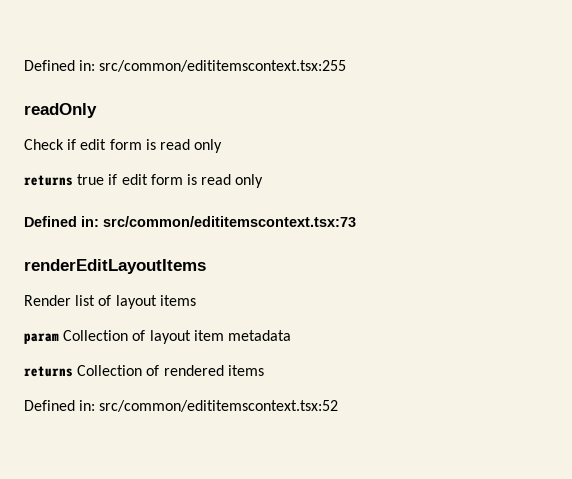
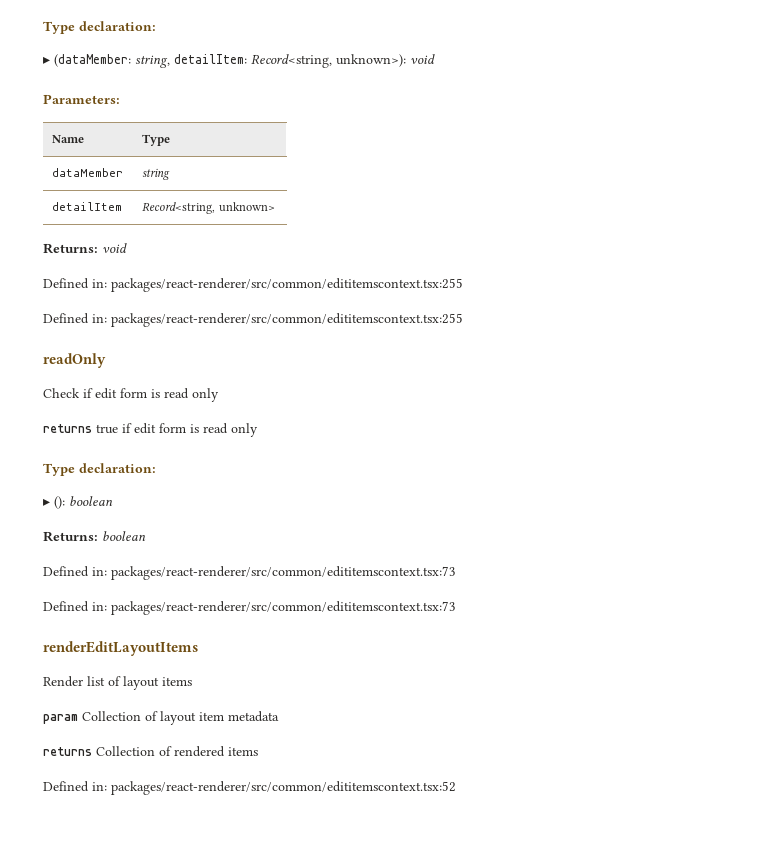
[24,60,347,72] Defined in: src/common/edititemscontext.tsx:255 -> [43,21,156,34] [43,54,435,68] [43,94,120,104] [52,135,85,143] [142,134,171,146] [52,168,124,177] [142,168,171,180] [52,202,123,211] [142,202,275,214] [43,243,127,254] [43,278,463,292] [43,313,463,327] Type declaration: // ▸ (dataMember: string, detailItem: Record<string, unknown>): void // Parameters: // Name | Type // dataMember | string // detailItem | Record<string, unknown> // Returns: void // Defined in: packages/react-renderer/src/common/edititemscontext.tsx:255 // Defined in: packages/react-renderer/src/common/edititemscontext.tsx:255
[24,216,356,227] Defined in: src/common/edititemscontext.tsx:73 -> [43,463,156,476] [43,496,113,509] [43,531,146,542] [43,566,456,580] [43,601,456,615] Type declaration: // ▸ (): boolean // Returns: boolean // Defined in: packages/react-renderer/src/common/edititemscontext.tsx:73 // Defined in: packages/react-renderer/src/common/edititemscontext.tsx:73
[99,400,339,412] src/common/edititemscontext.tsx:52 -> [111,781,456,795] packages/react-renderer/src/common/edititemscontext.tsx:52

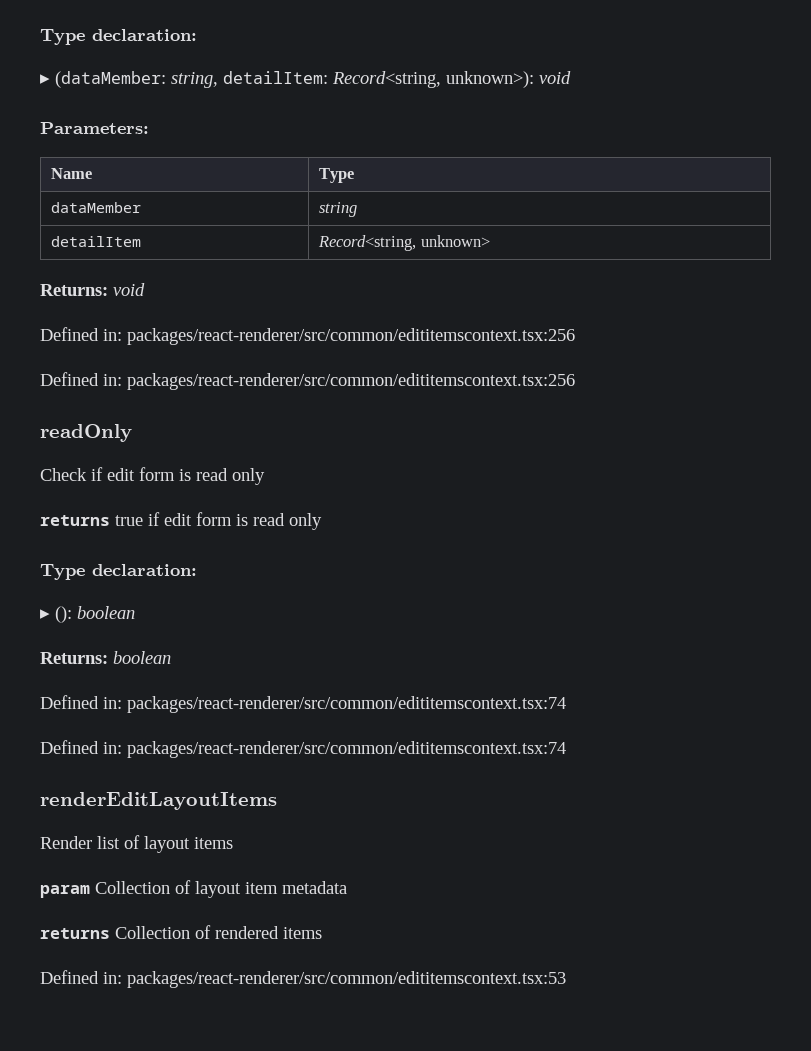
[111,278,463,292] [43,313,463,327] packages/react-renderer/src/common/edititemscontext.tsx:255 // Defined in: packages/react-renderer/src/common/edititemscontext.tsx:255 -> [127,328,575,345] [40,372,575,390] packages/react-renderer/src/common/edititemscontext.tsx:256 // Defined in: packages/react-renderer/src/common/edititemscontext.tsx:256
[111,566,456,580] [43,601,456,615] packages/react-renderer/src/common/edititemscontext.tsx:73 // Defined in: packages/react-renderer/src/common/edititemscontext.tsx:73 -> [127,696,566,713] [40,740,566,758] packages/react-renderer/src/common/edititemscontext.tsx:74 // Defined in: packages/react-renderer/src/common/edititemscontext.tsx:74
[111,781,456,795] packages/react-renderer/src/common/edititemscontext.tsx:52 -> [127,971,566,988] packages/react-renderer/src/common/edititemscontext.tsx:53

